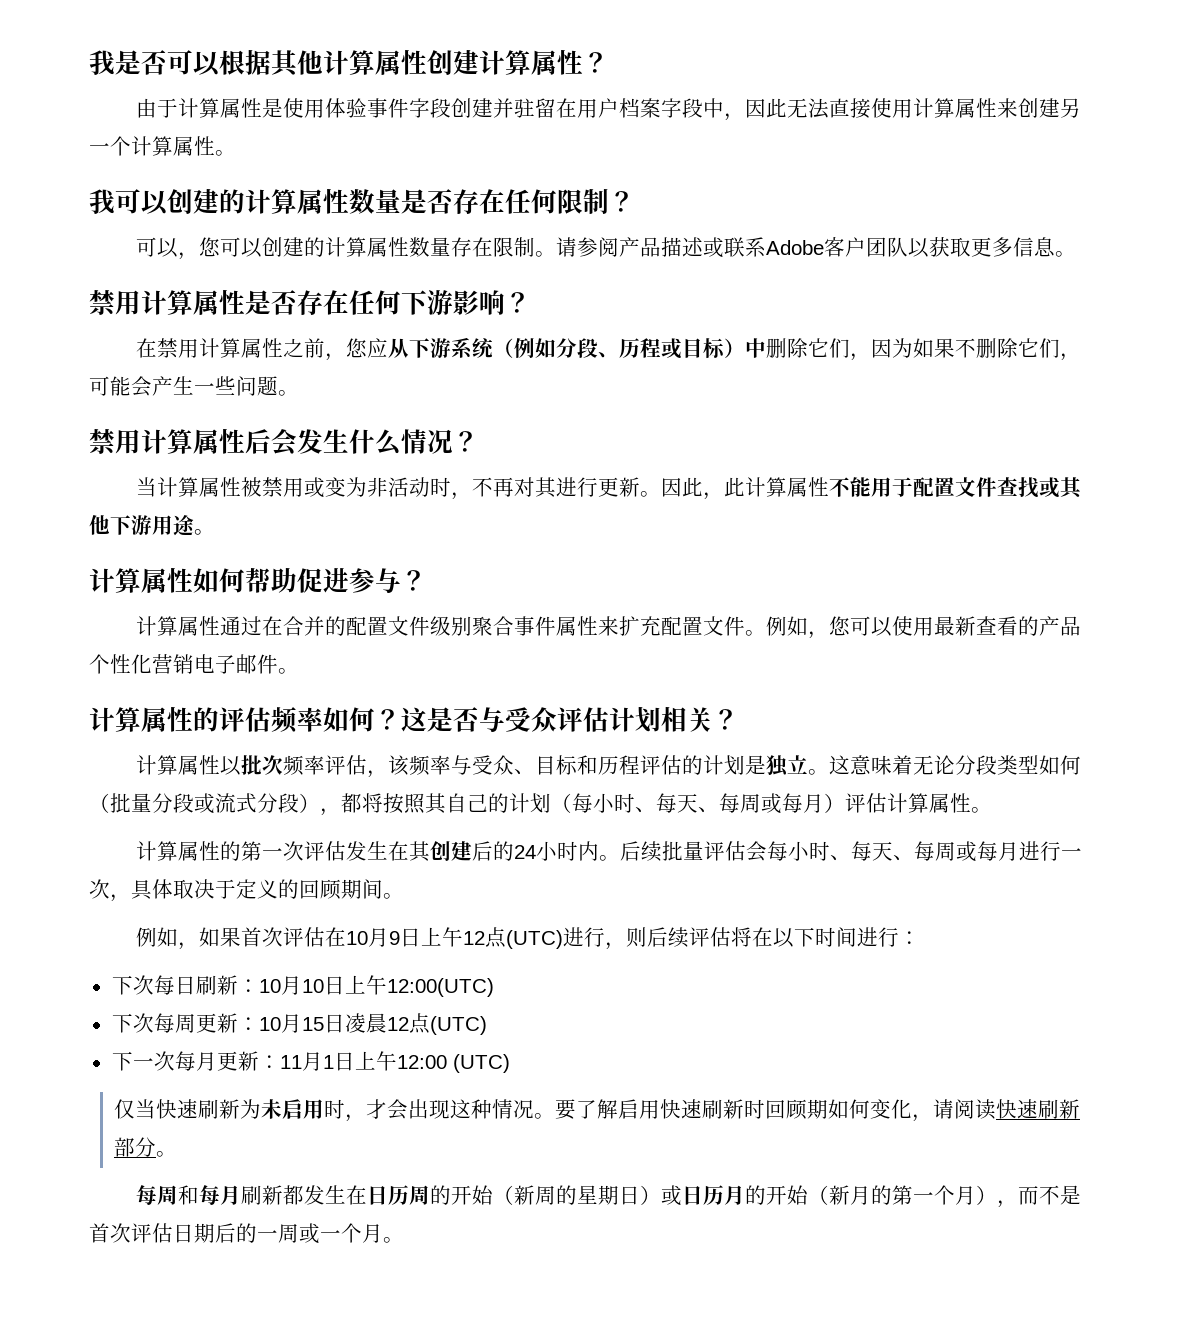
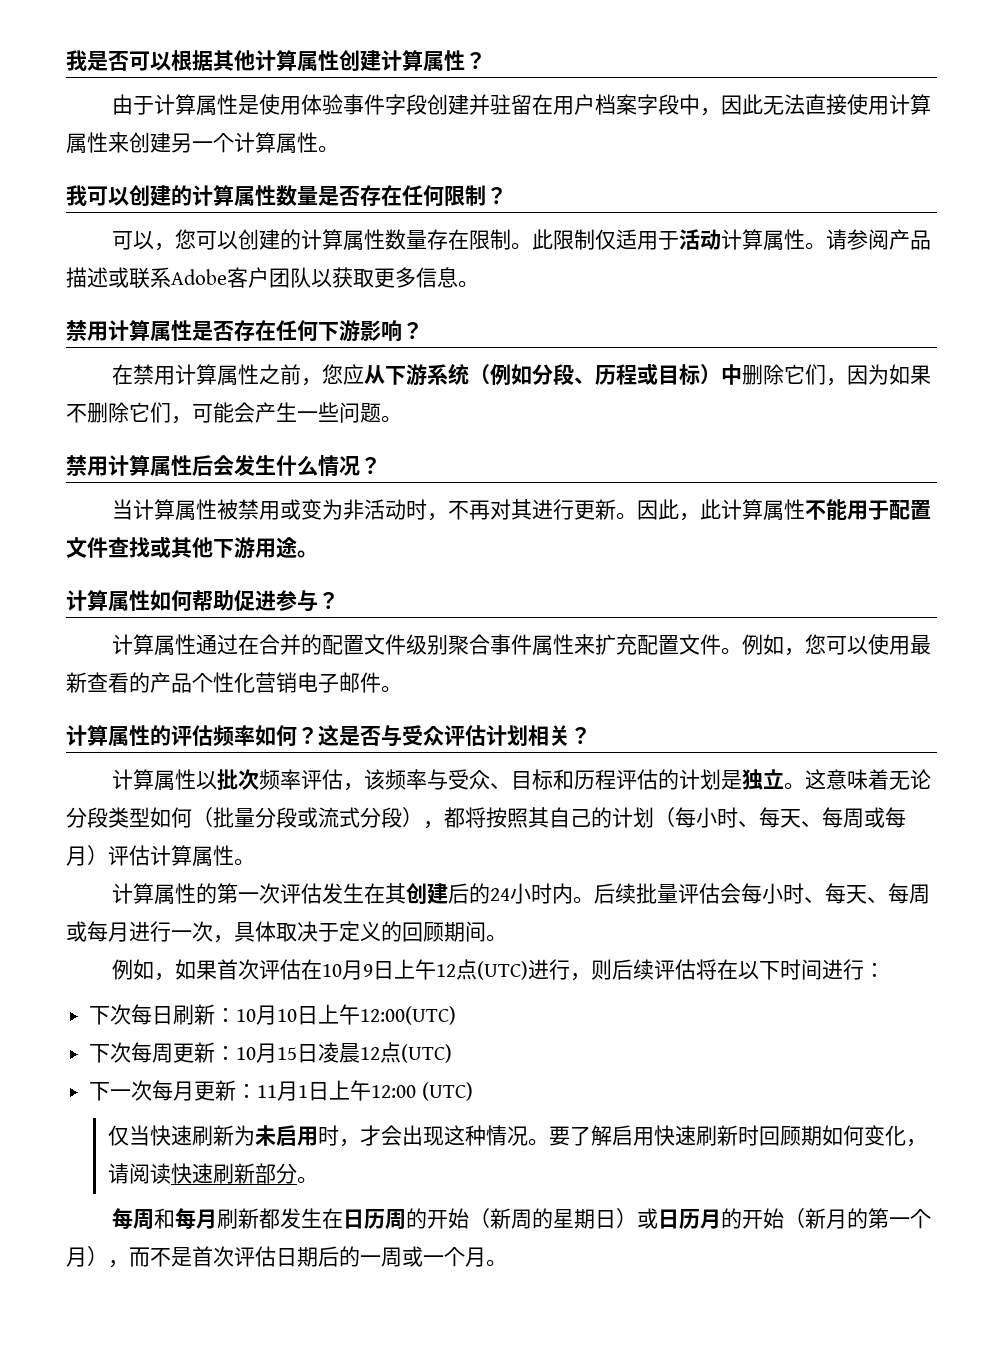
(556, 254) none -> [532,229,827,251] 此限制仅适用于活动计算属性。

